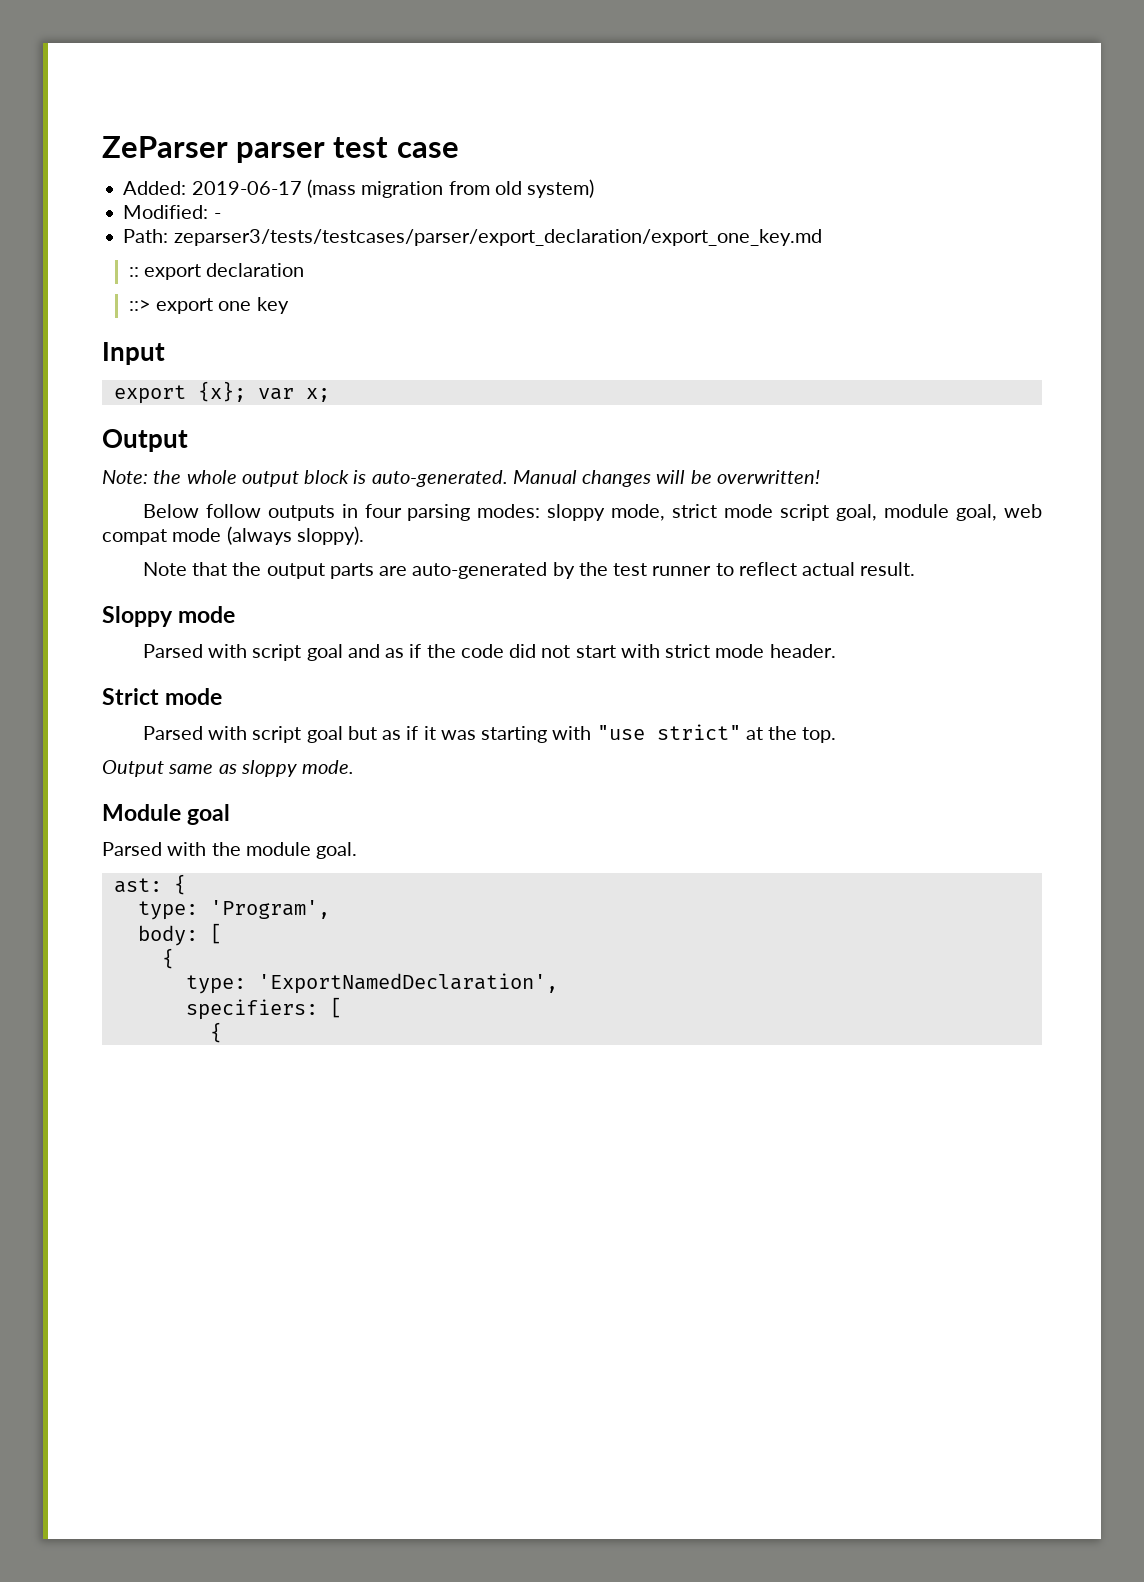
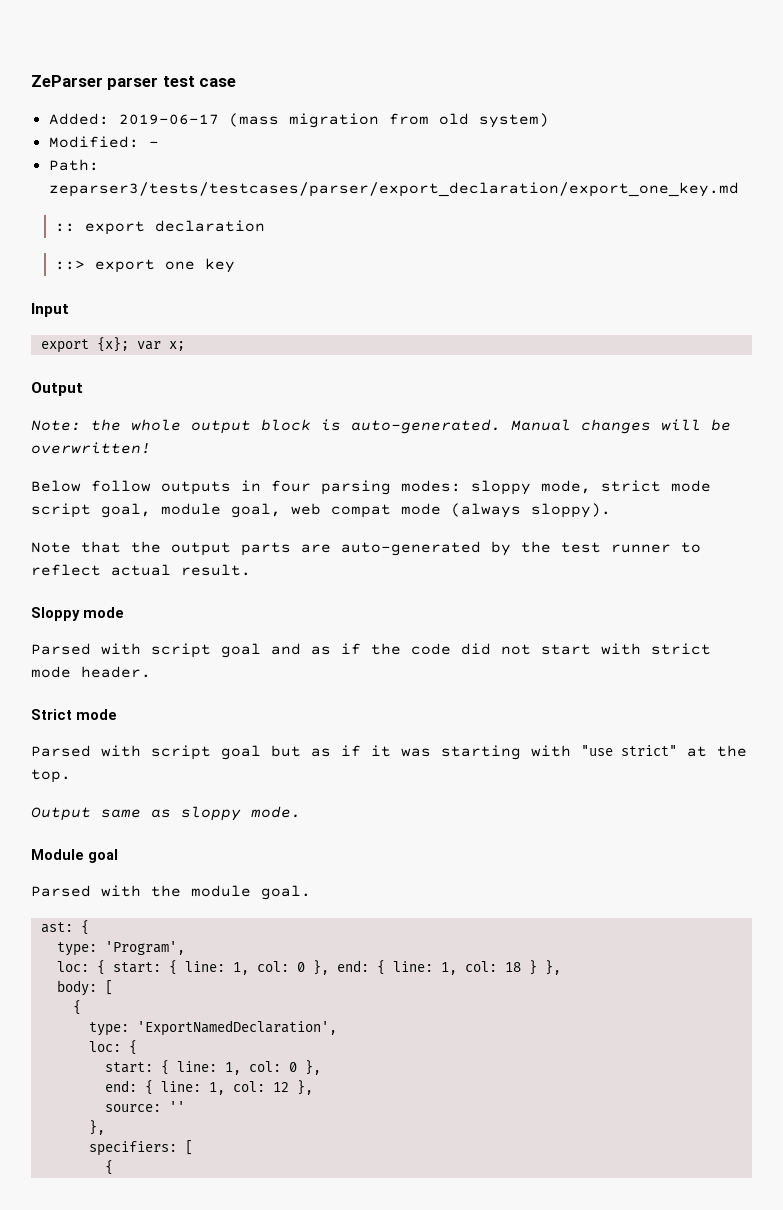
(330, 909) none -> [56,960,561,975] // loc: { start: { line: 1, col: 0 }, end: { line: 1, col: 18 } },
(558, 983) none -> [88,1040,137,1055] [104,1060,321,1075] [104,1080,313,1095] [104,1101,185,1112] [88,1120,105,1135] // loc: { // start: { line: 1, col: 0 }, // end: { line: 1, col: 12 }, // source: '' // },

